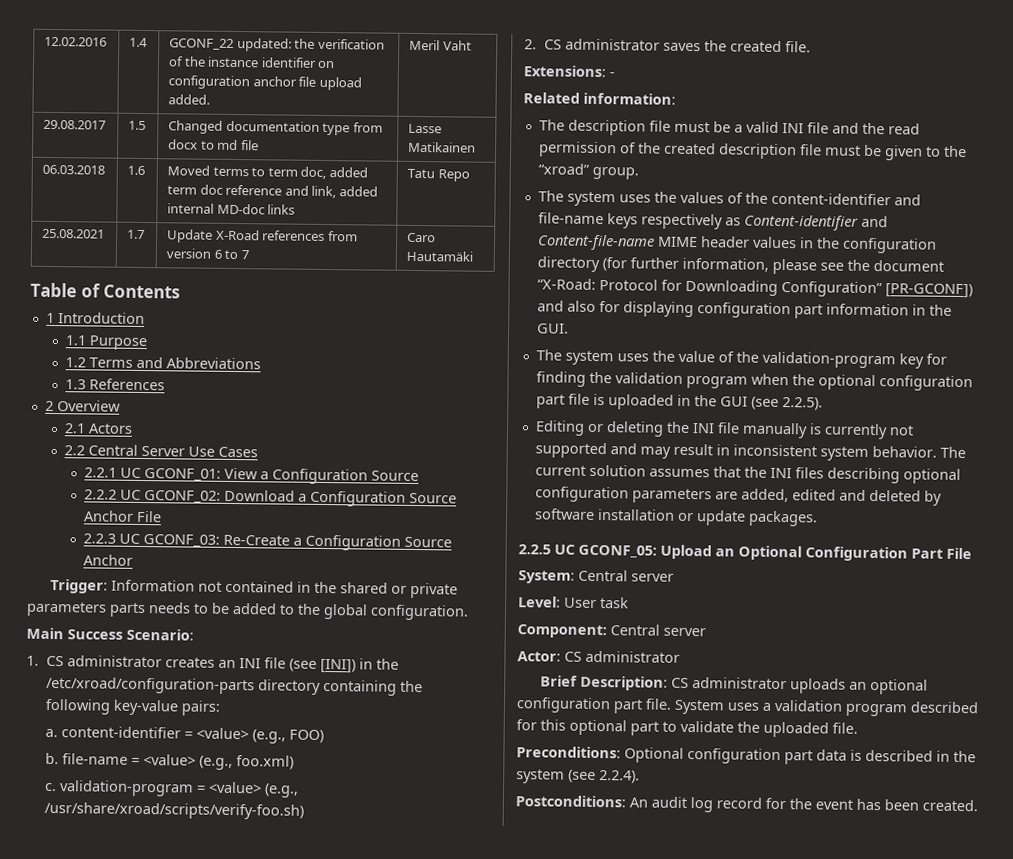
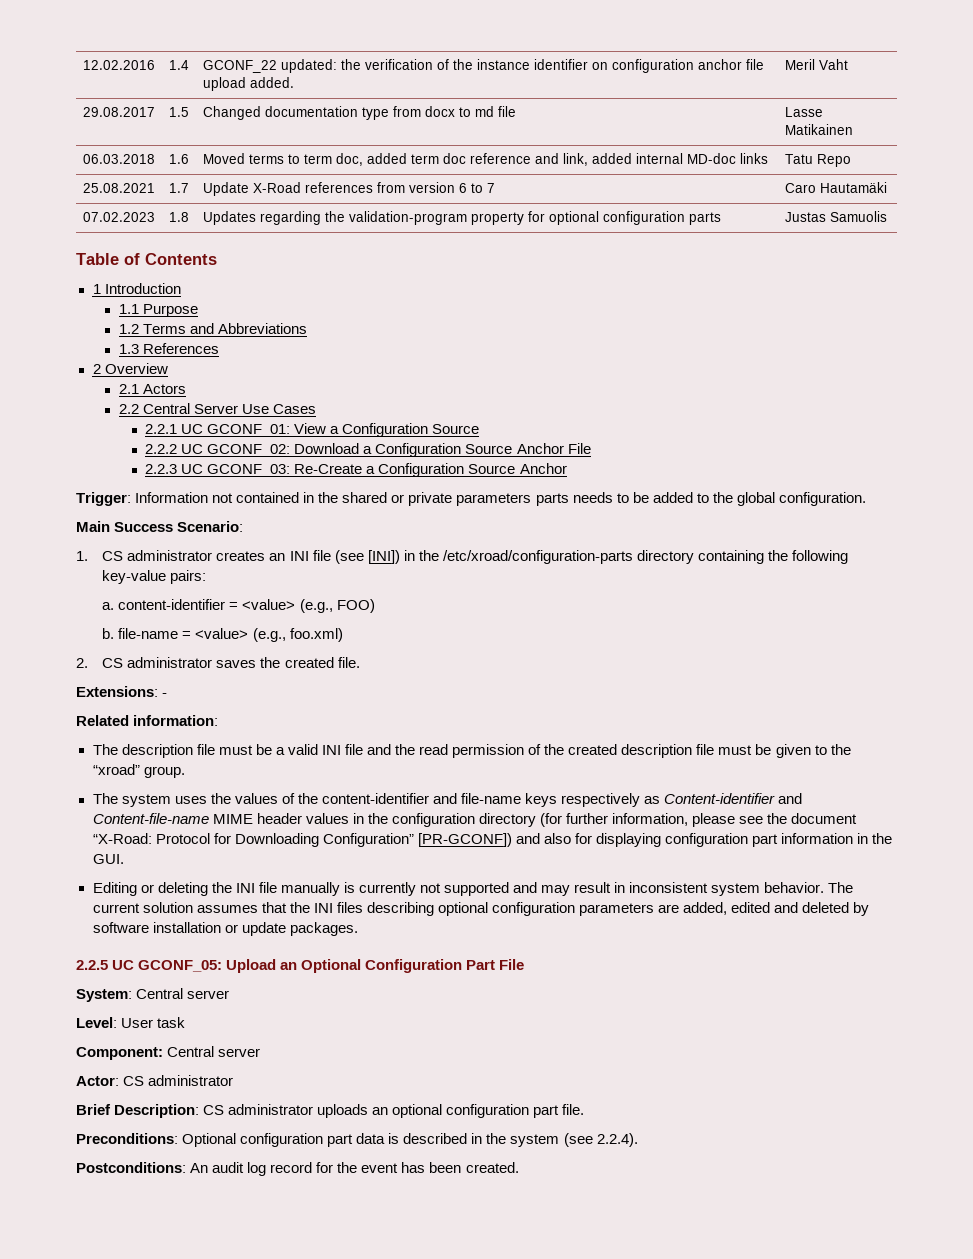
(474, 256) none -> [82,212,155,222] [168,212,189,222] [202,211,721,225] [784,211,887,222] // 07.02.2023 | 1.8 | Updates regarding the validation-program property for optional configuration parts | Justas Samuolis
[44,780,300,798] [44,801,305,820] // c. validation-program = <value> (e.g., /usr/share/xroad/scripts/verify-foo.sh) -> (343, 635) none
[535,349,947,369] [535,371,973,392] [535,393,823,411] // The system uses the value of the validation-program key for finding the validation program when the optional configuration part file is uploaded in the GUI (see 2.2.5). -> (124, 859) none
[674,699,979,717] [516,719,858,738] System uses a validation program described for this optional part to validate the uploaded file. -> (585, 1109) none

